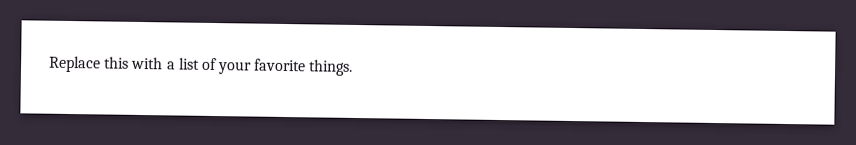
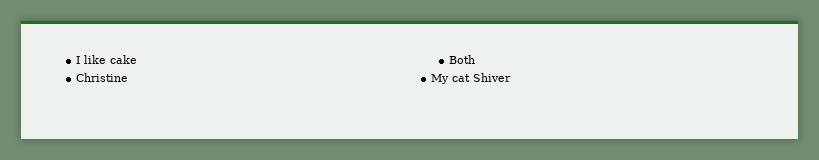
[48,55,354,76] Replace this with a list of your favorite things. -> [76,55,138,64] [76,73,129,82] [449,55,476,64] [431,73,512,84] I like cake // Christine // Both // My cat Shiver

